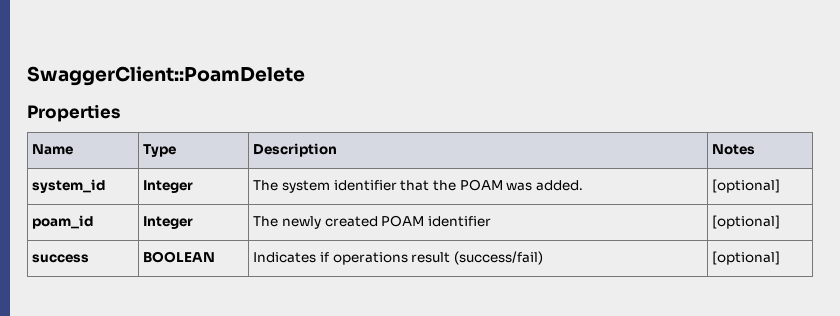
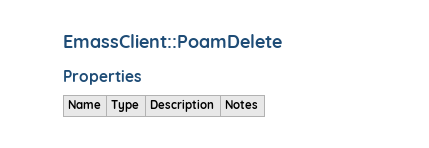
[27,66,305,86] SwaggerClient::PoamDelete -> [63,34,282,48] EmassClient::PoamDelete
[32,179,106,193] [143,180,194,193] [253,179,583,193] [712,179,781,193] [32,215,94,229] [143,216,194,229] [253,215,492,229] [712,215,781,229] [32,254,90,263] [143,251,216,263] [253,251,544,265] [712,251,781,265] // system_id | Integer | The system identifier that the POAM was added. | [optional] // poam_id | Integer | The newly created POAM identifier | [optional] // success | BOOLEAN | Indicates if operations result (success/fail) | [optional] -> (258, 104) none

